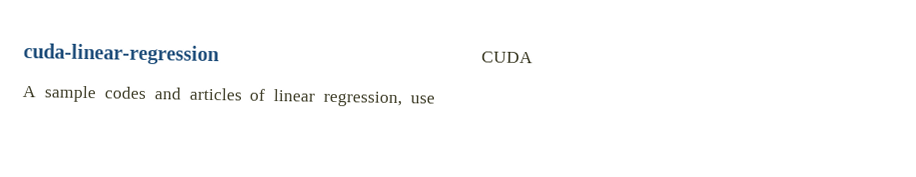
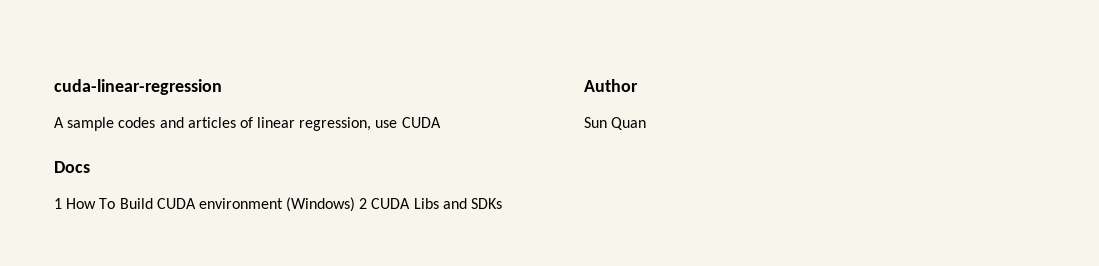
(533, 57) none -> [54,161,90,173] [54,197,503,212] [584,79,638,92] [584,117,647,130] // Docs // 1 How To Build CUDA environment (Windows) 2 CUDA Libs and SDKs // Author // Sun Quan

